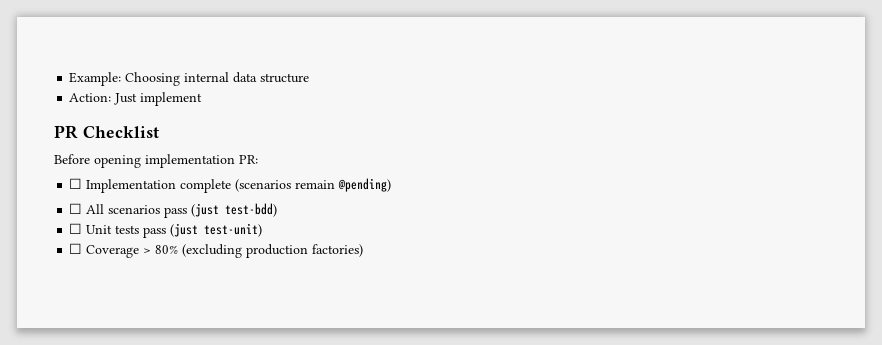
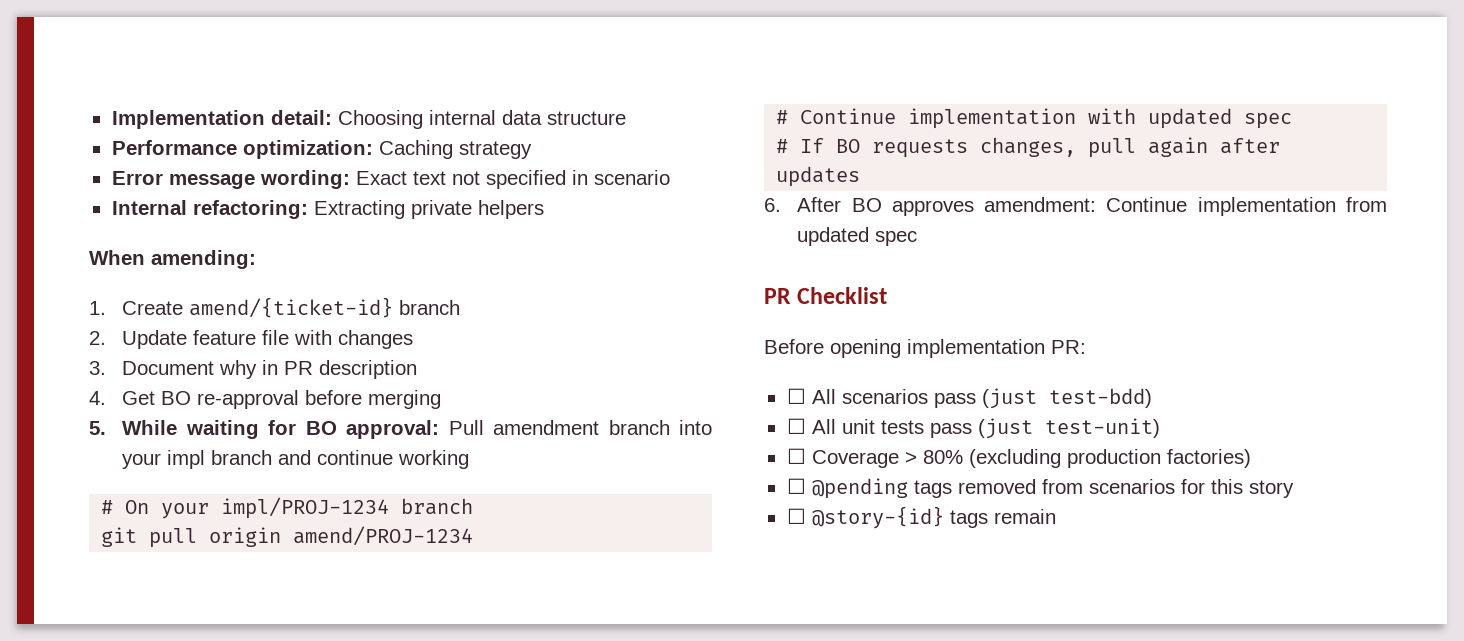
[69,72,122,86] Example: -> [111,110,332,129] Implementation detail:
[69,92,203,106] Action: Just implement -> [111,140,532,159] [111,170,670,189] [111,200,544,219] [89,250,256,269] [89,297,461,318] [89,330,414,349] [89,360,418,379] [89,390,442,409] [89,420,712,439] [122,450,470,469] [101,497,474,519] [101,526,474,548] [776,108,1293,129] [776,137,1281,158] [776,166,861,187] [764,197,1387,216] [797,227,918,246] Performance optimization: Caching strategy // Error message wording: Exact text not specified in scenario // Internal refactoring: Extracting private helpers // When amending: // 1. Create amend/{ticket-id} branch // 2. Update feature file with changes // 3. Document why in PR description // 4. Get BO re-approval before merging // 5. While waiting for BO approval: Pull amendment branch into your impl branch and continue working // # On your impl/PROJ-1234 branch // git pull origin amend/PROJ-1234 // # Continue implementation with updated spec // # If BO requests changes, pull again after updates // 6. After BO approves amendment: Continue implementation from updated spec
[69,178,392,193] // ☐ Implementation complete (scenarios remain @pending) -> (1086, 347) none
[86,225,113,234] Unit -> [811,419,875,434] All unit
(364, 250) none -> [786,478,1294,499] [786,506,1056,529] // ☐ @pending tags removed from scenarios for this story // ☐ @story-{id} tags remain

